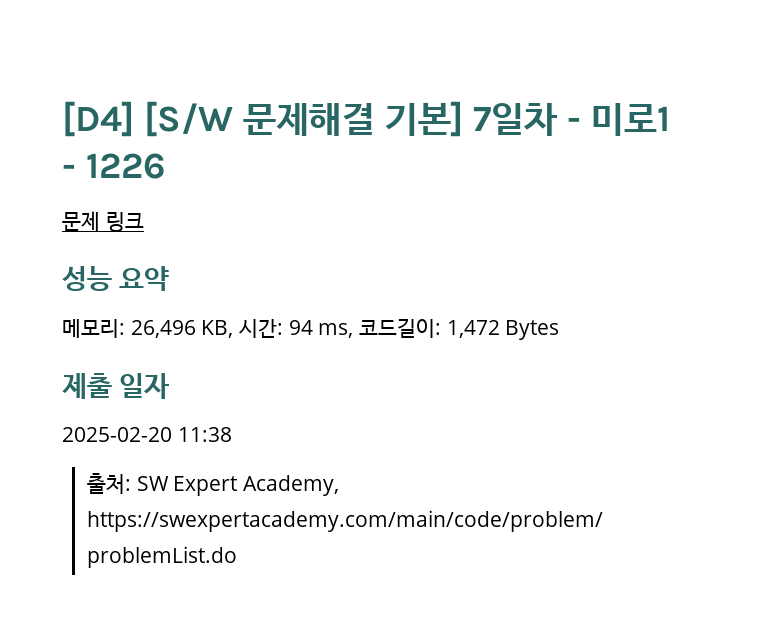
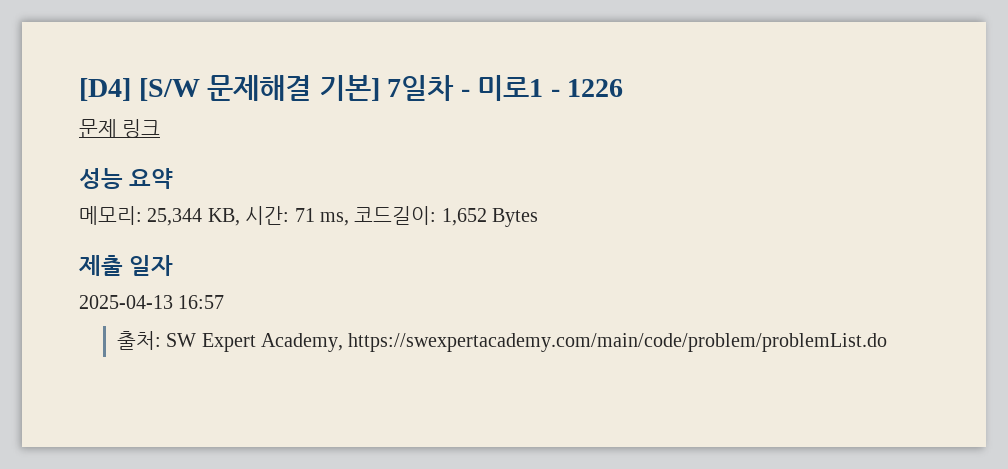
[130,320,196,338] 26,496 -> [147,208,203,226] 25,344
[288,320,313,335] 94 -> [294,208,315,222] 71
[446,320,500,338] 1,472 -> [441,208,487,226] 1,652
[62,427,232,442] 2025-02-20 11:38 -> [79,295,225,309] 2025-04-13 16:57

